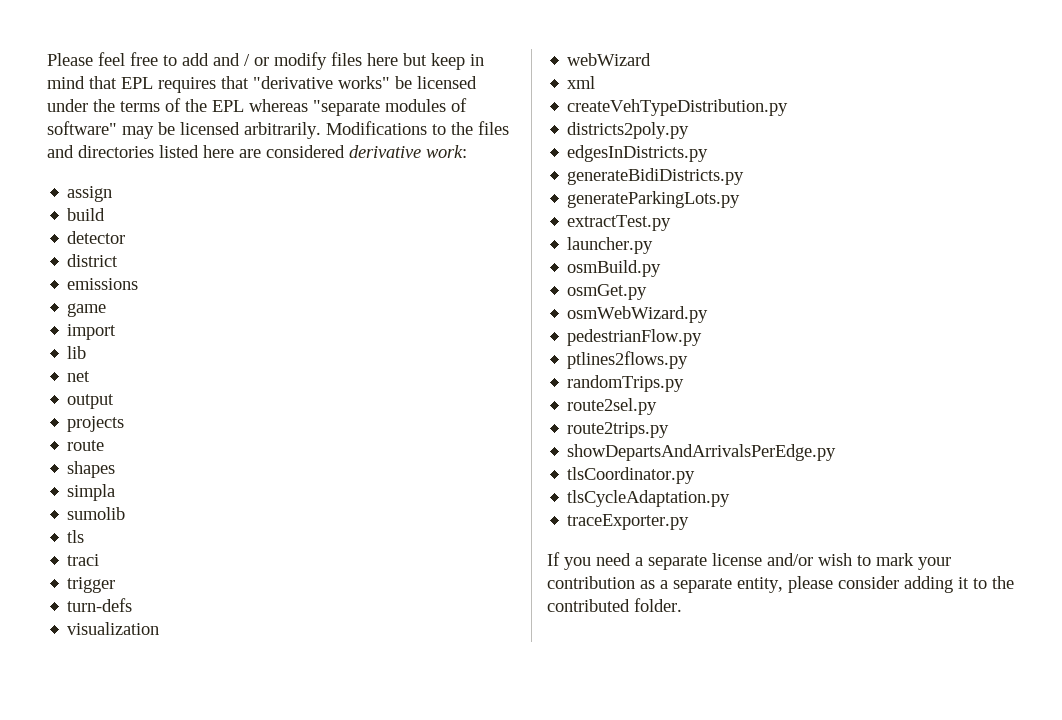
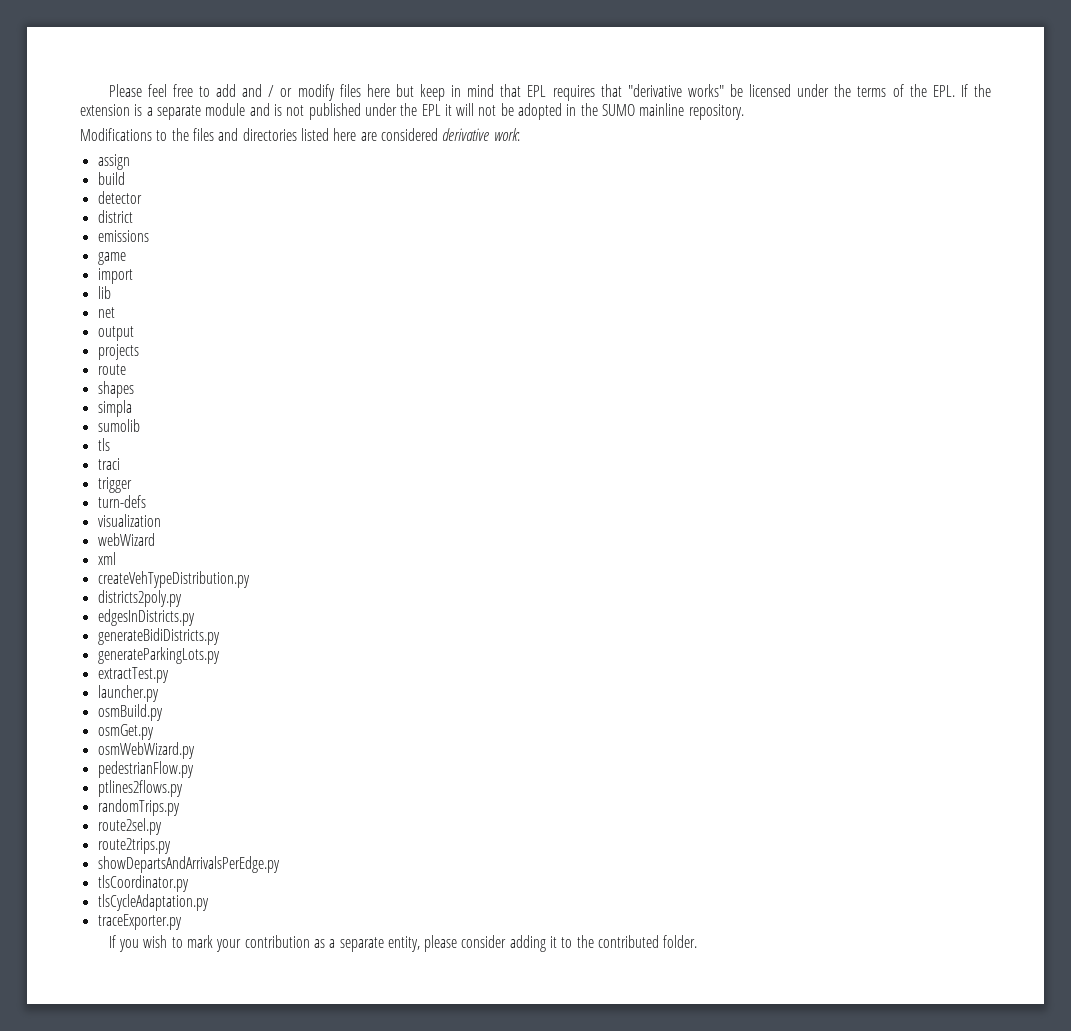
[212,98,467,116] [47,121,321,139] EPL whereas "separate modules of software" may be licensed arbitrarily. -> [932,84,992,97] [80,103,744,120] EPL. If the extension is a separate module and is not published under the EPL it will not be adopted in the SUMO mainline repository. //
[596,553,813,570] need a separate license and/or -> (139, 945) none

